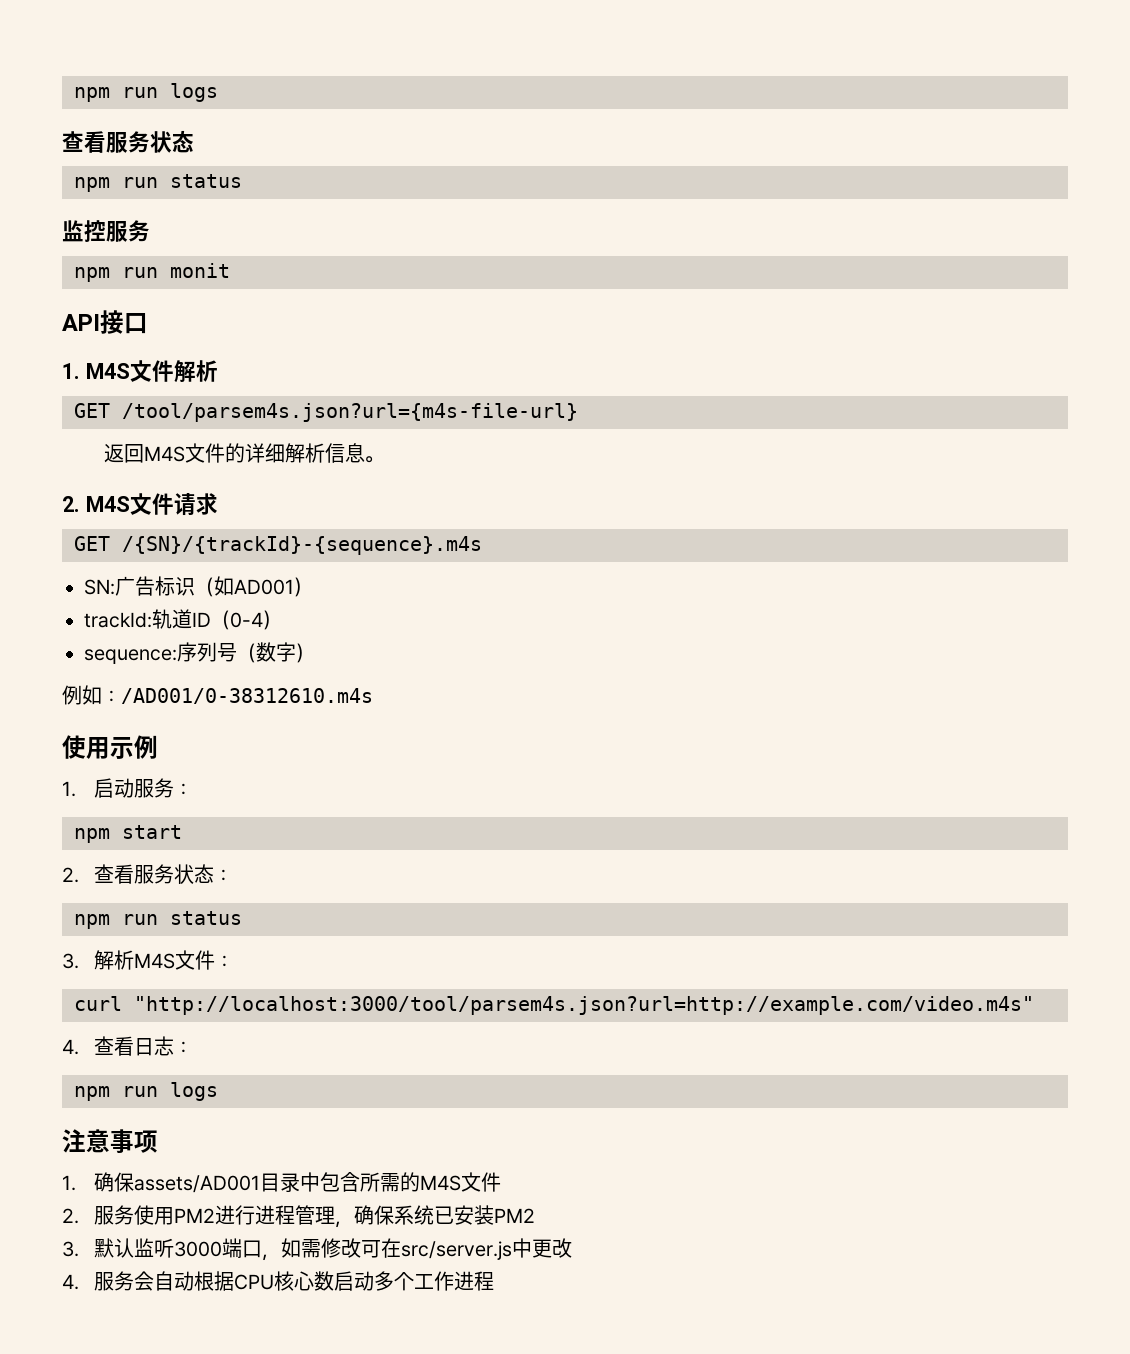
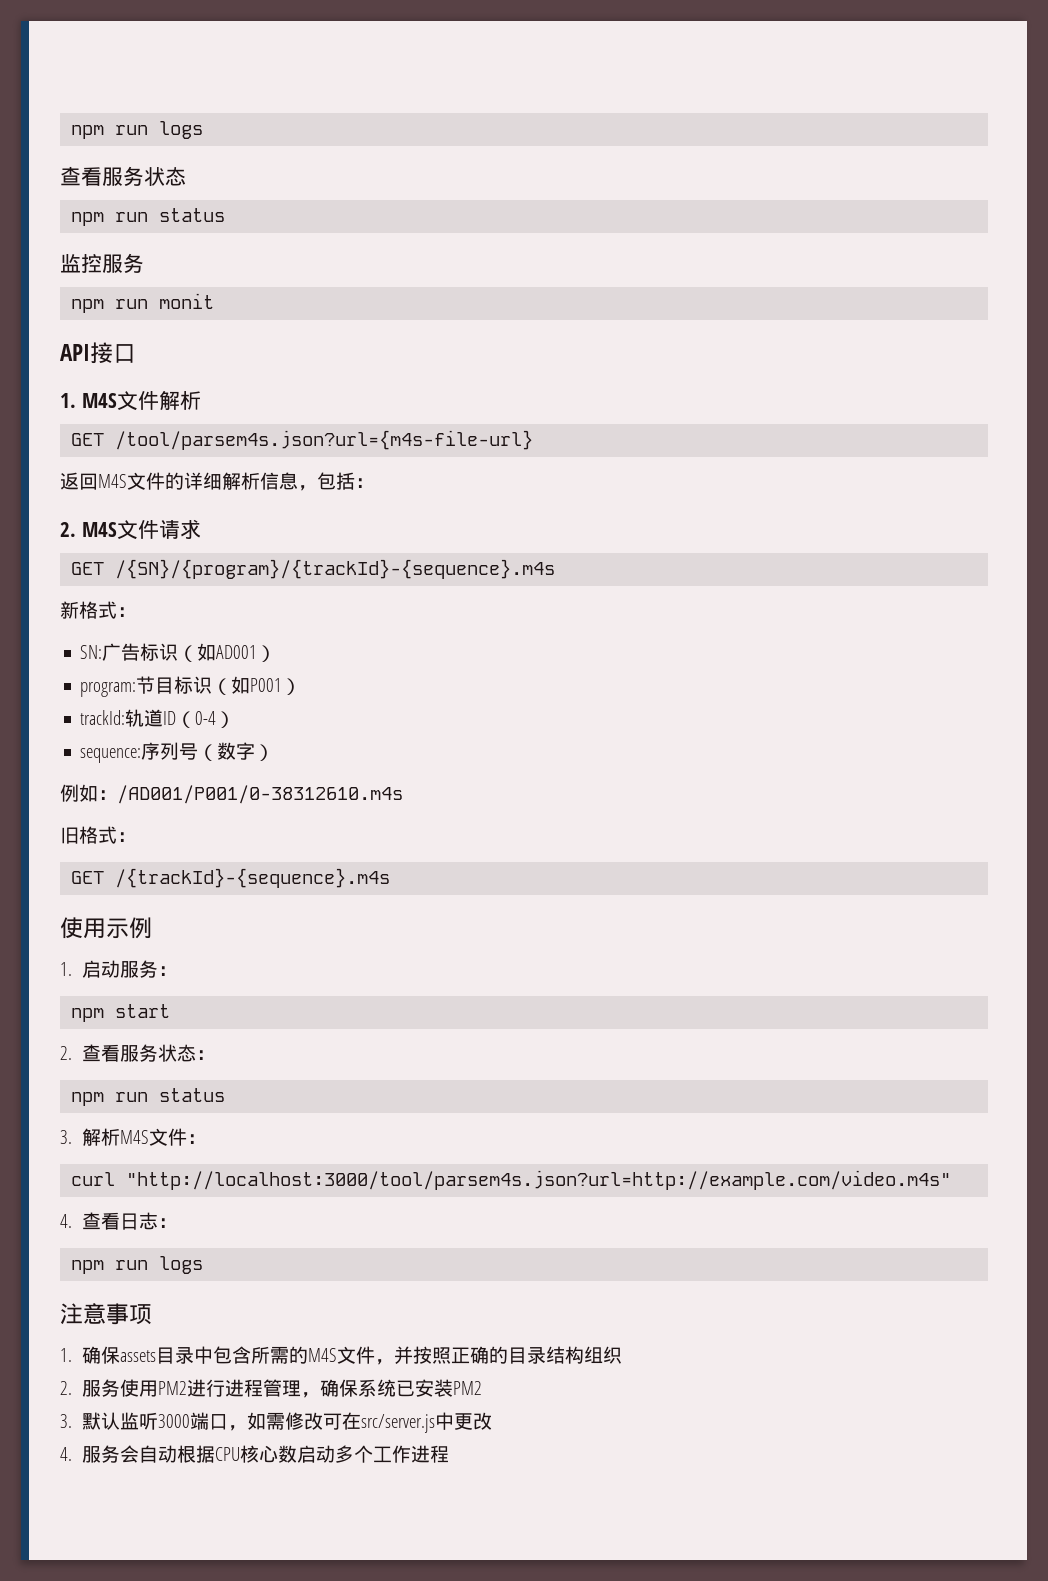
[365,456,385,463] 。 -> [298,472,374,491] ，包括：
[122,536,482,555] /{SN}/{trackId}-{sequence}.m4s -> [115,559,556,579] [60,601,136,619] /{SN}/{program}/{trackId}-{sequence}.m4s // 新格式：
(313, 587) none -> [80,676,302,697] // program:节目标识（如P001）
[121,688,373,704] /AD001/0-38312610.m4s -> [117,785,403,804] [60,826,136,844] [71,868,391,888] /AD001/P001/0-38312610.m4s // 旧格式： // GET /{trackId}-{sequence}.m4s
[134,1175,261,1193] assets/AD001 -> [119,1350,156,1362] assets
(502, 1182) none -> [374,1346,622,1365] ，并按照正确的目录结构组织

